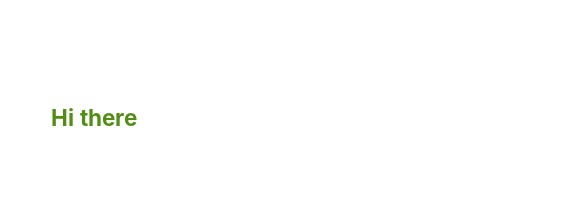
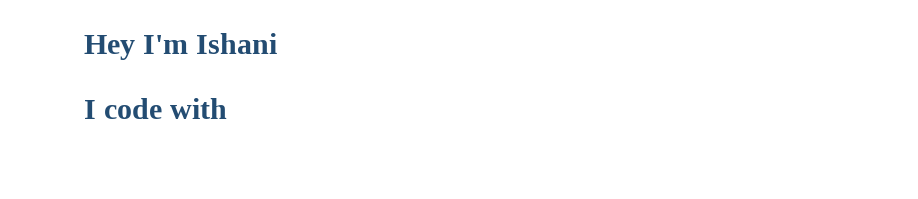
[51,108,138,126] Hi there -> [84,33,278,60] [84,98,228,119] Hey I'm Ishani // I code with

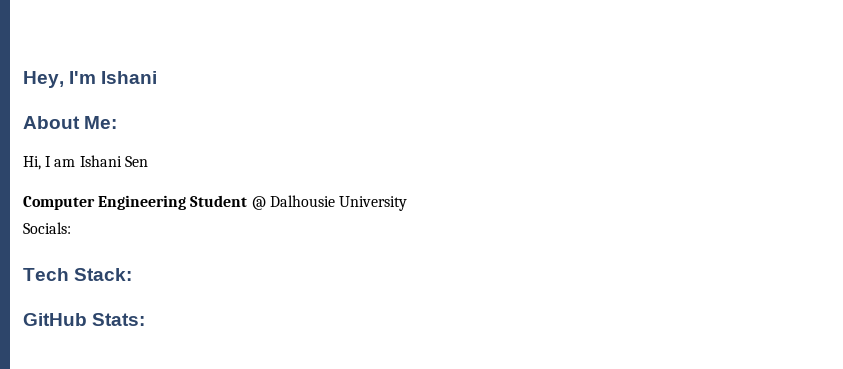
[84,35,135,60] Hey -> [23,71,64,88] Hey,
[84,98,228,119] I code with -> [23,116,118,129] [23,155,148,170] [23,195,407,211] [23,222,71,234] [23,268,133,281] [23,313,146,326] About Me: // Hi, I am Ishani Sen // Computer Engineering Student @ Dalhousie University // Socials: // Tech Stack: // GitHub Stats:

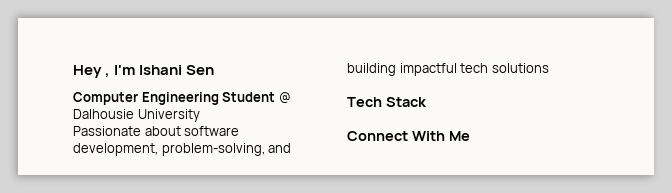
[23,71,64,88] Hey, -> [73,65,111,78] Hey ,
[23,116,118,129] [23,155,122,170] // About Me: // Hi, I am Ishani -> (183, 70) none
[23,222,71,234] [23,268,133,281] [23,313,146,326] Socials: // Tech Stack: // GitHub Stats: -> [73,126,240,136] [73,143,292,156] [347,63,549,76] [347,97,427,107] [347,131,470,141] Passionate about software development, problem-solving, and building impactful tech solutions // Tech Stack // Connect With Me

